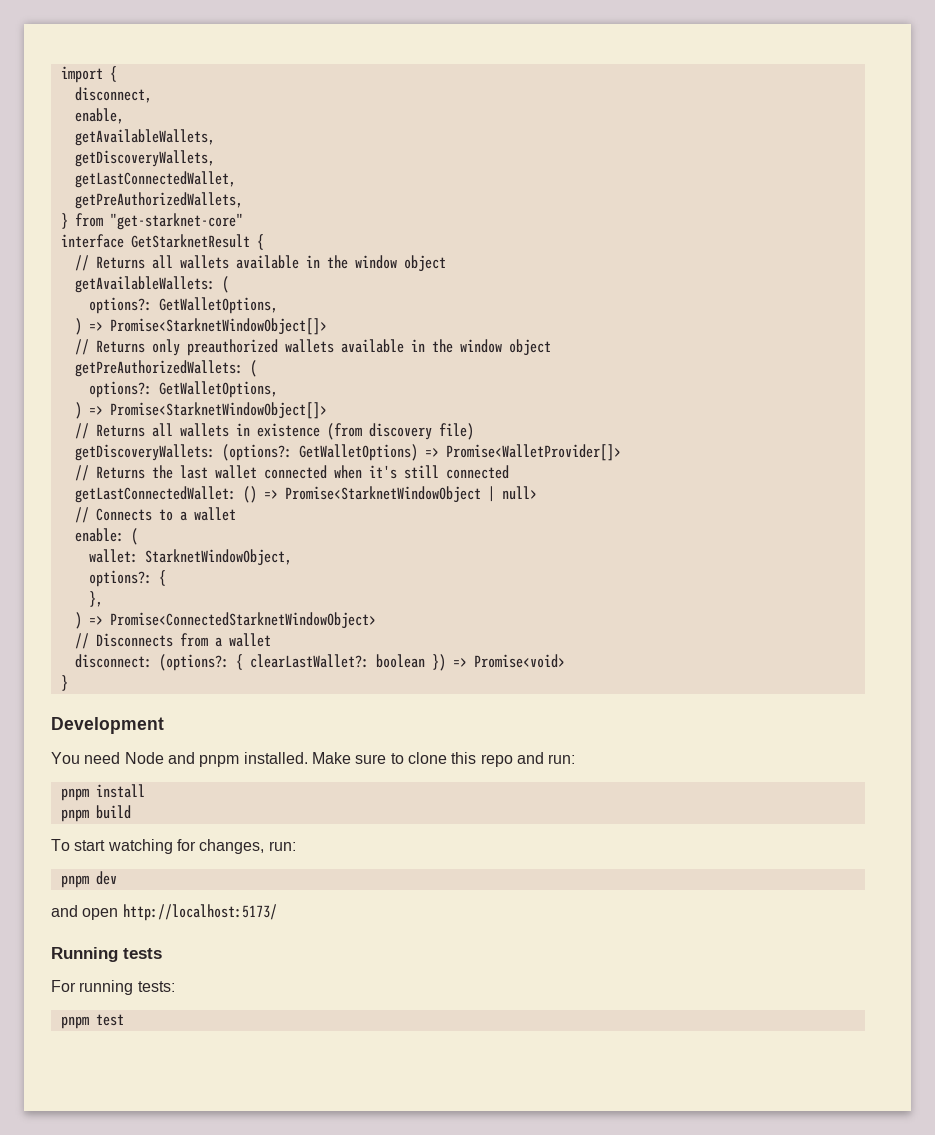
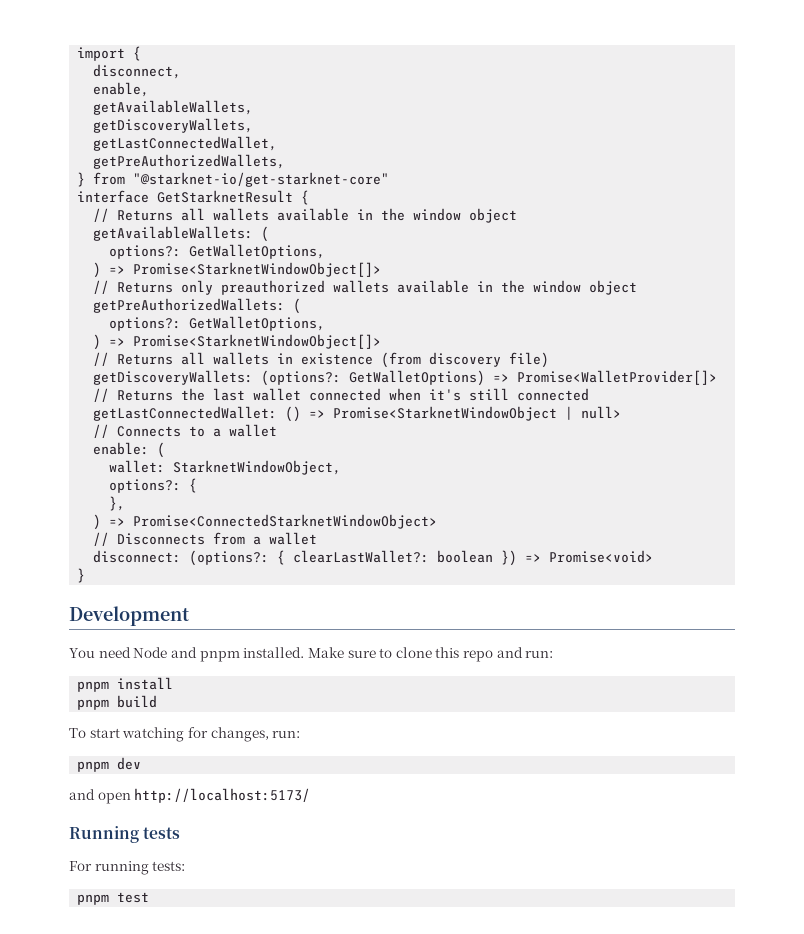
[109,213,243,230] "get-starknet-core" -> [133,172,390,187] "@starknet-io/get-starknet-core"

